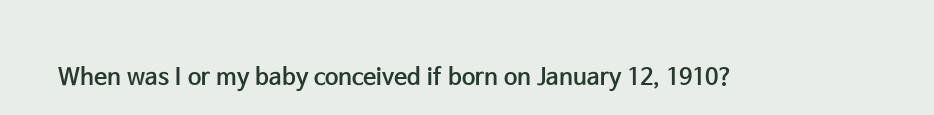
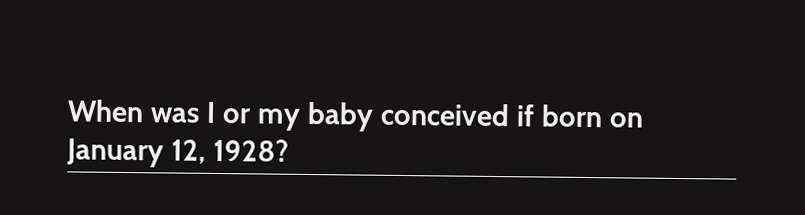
[666,67,734,86] 1910? -> [212,138,289,162] 1928?

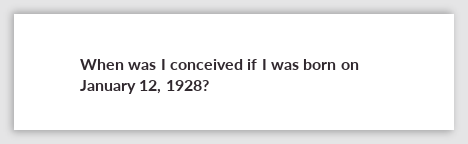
[221,101,535,132] or my baby conceived if -> [169,59,299,70] conceived if I was

